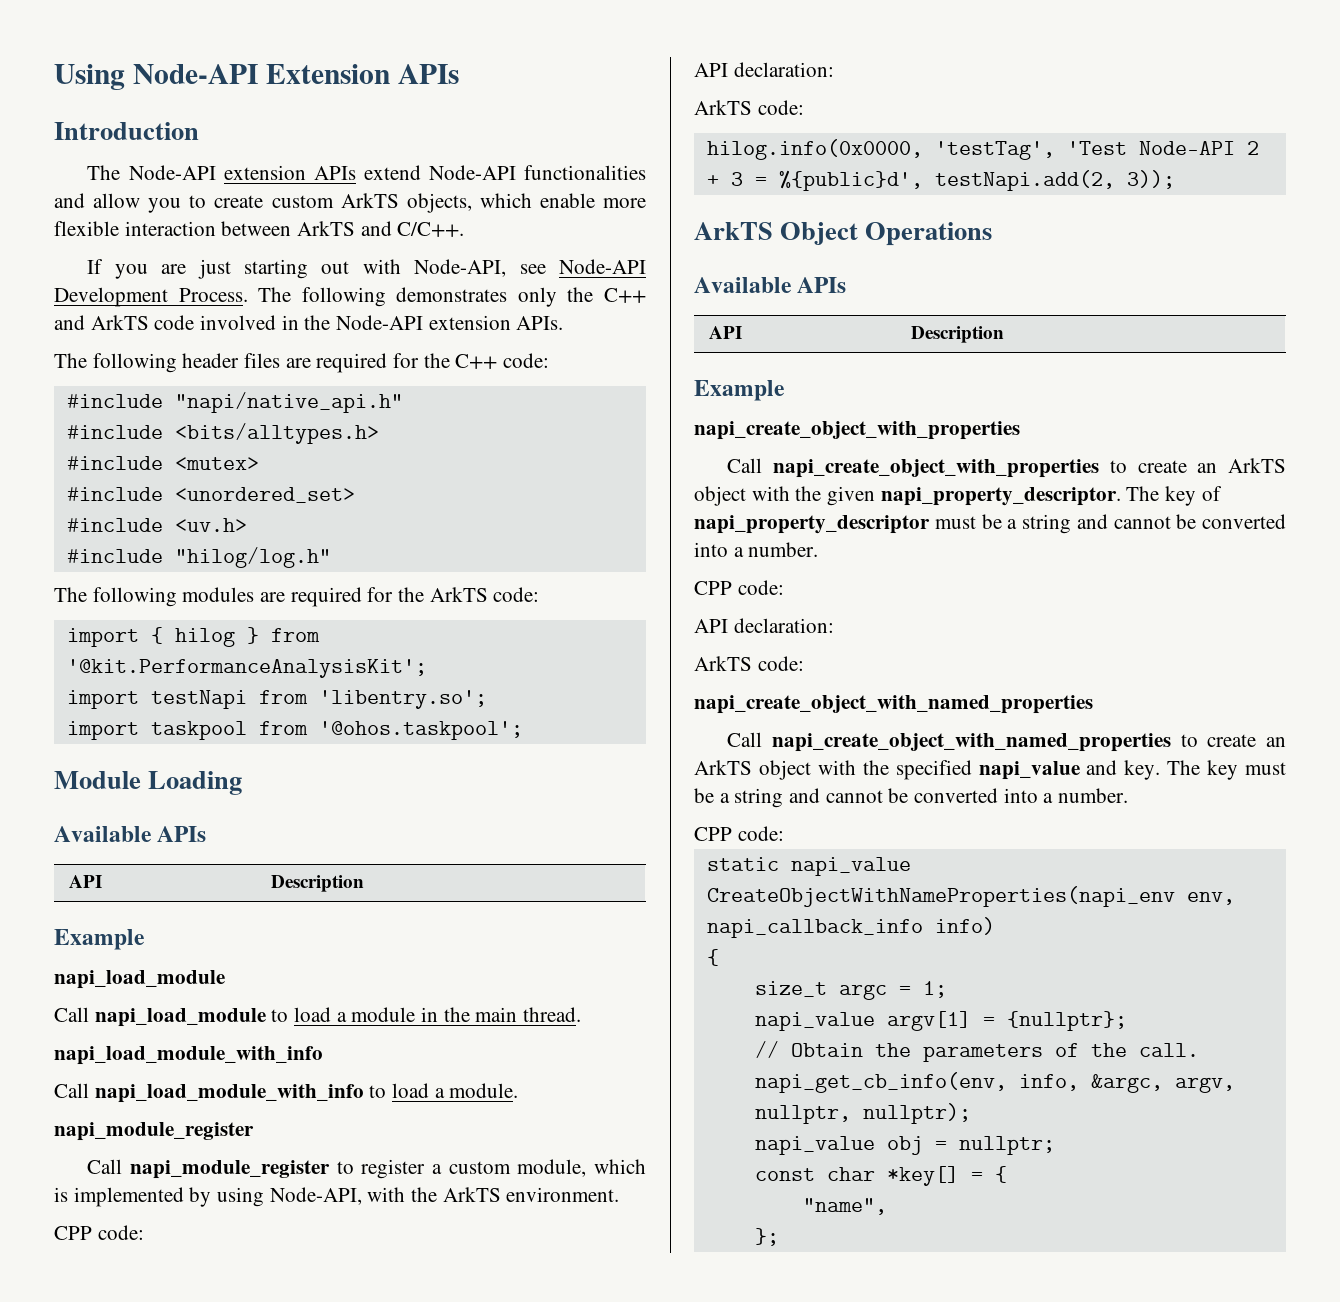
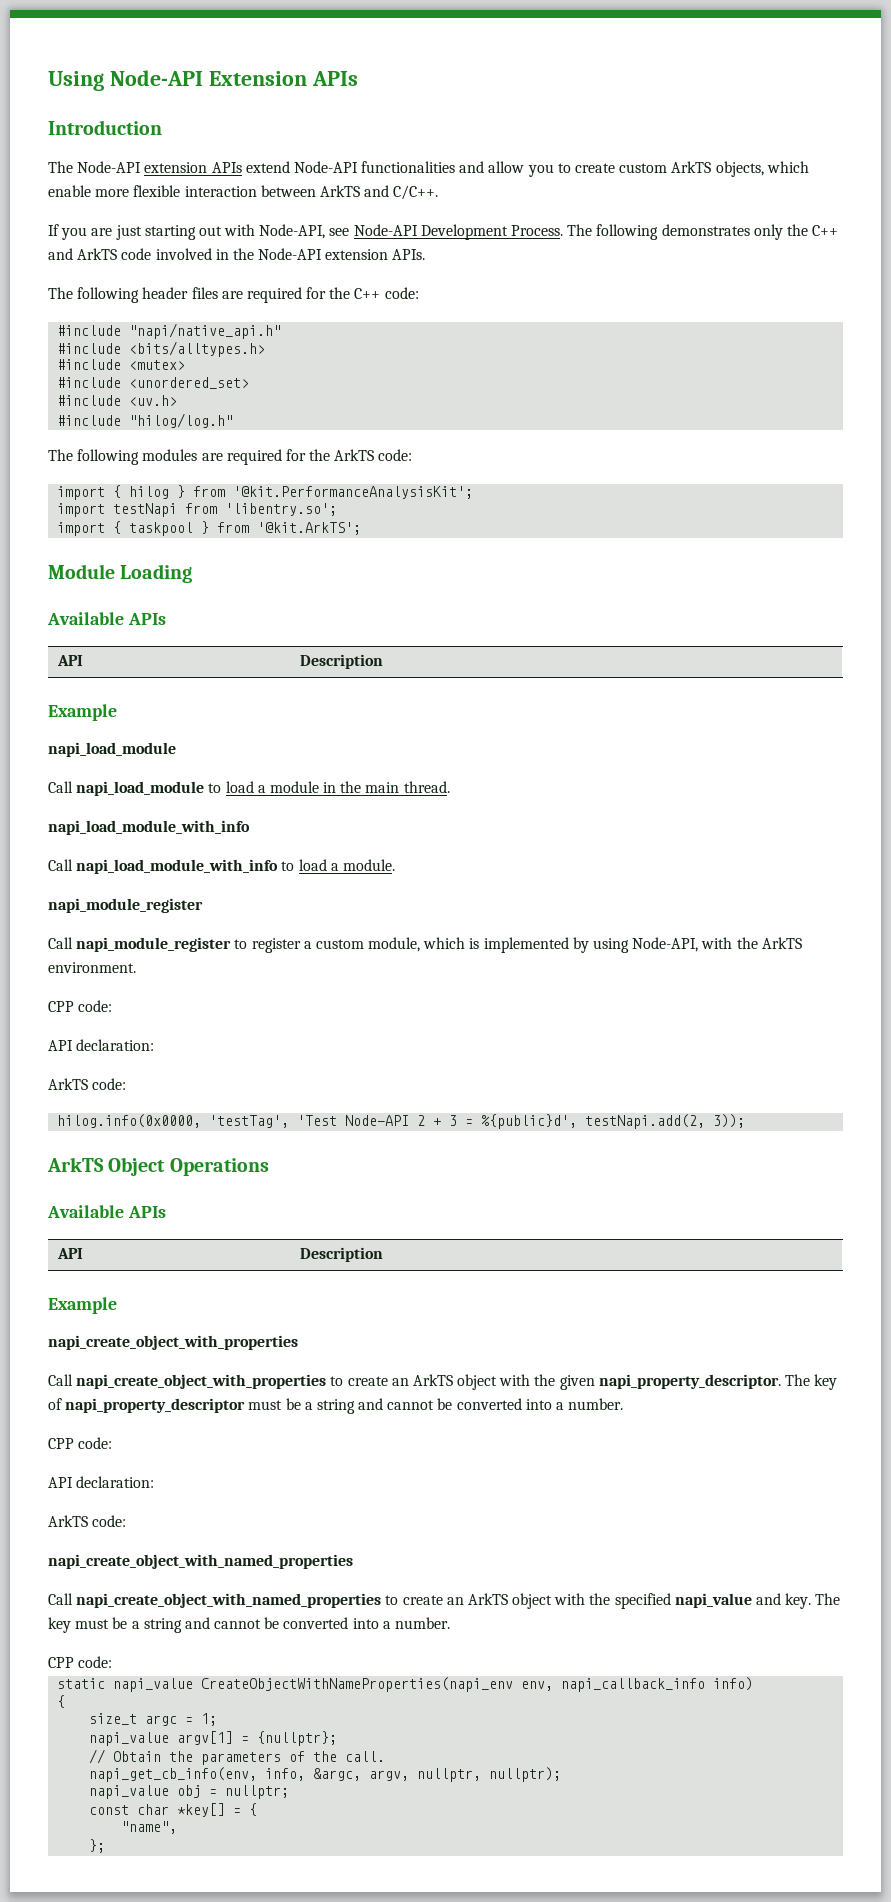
[150,721,523,740] taskpool from '@ohos.taskpool'; -> [113,521,362,536] { taskpool } from '@kit.ArkTS';

